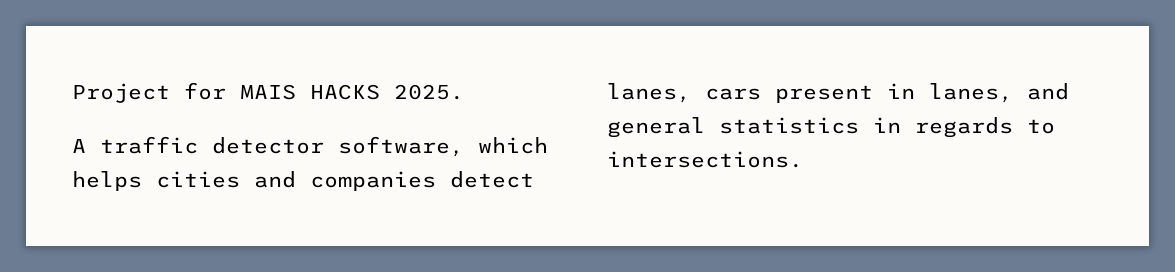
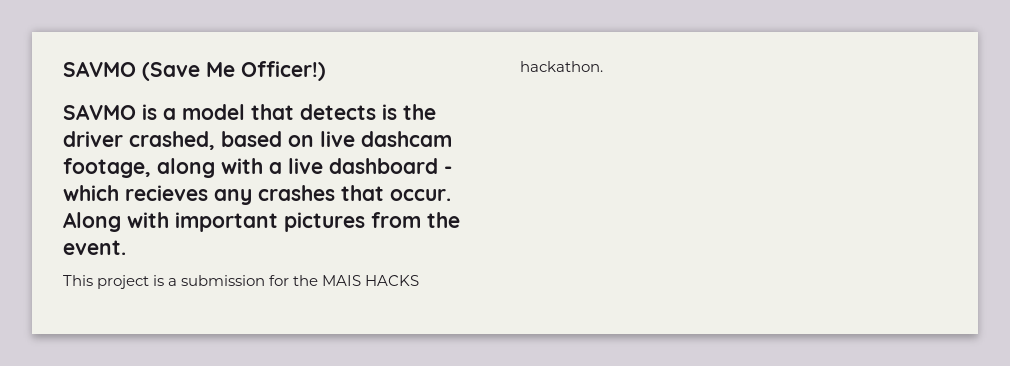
[72,82,464,103] [72,136,548,157] [72,171,534,191] [607,83,1069,103] [607,117,1055,138] [607,151,803,168] Project for MAIS HACKS 2025. // A traffic detector software, which helps cities and companies detect lanes, cars present in lanes, and general statistics in regards to intersections. -> [63,61,326,81] [63,104,436,120] [63,131,452,150] [63,158,452,178] [63,185,451,205] [63,212,460,232] [63,240,126,255] [63,275,420,289] [520,61,603,72] SAVMO (Save Me Officer!) // SAVMO is a model that detects is the driver crashed, based on live dashcam footage, along with a live dashboard - which recieves any crashes that occur. Along with important pictures from the event. // This project is a submission for the MAIS HACKS hackathon.

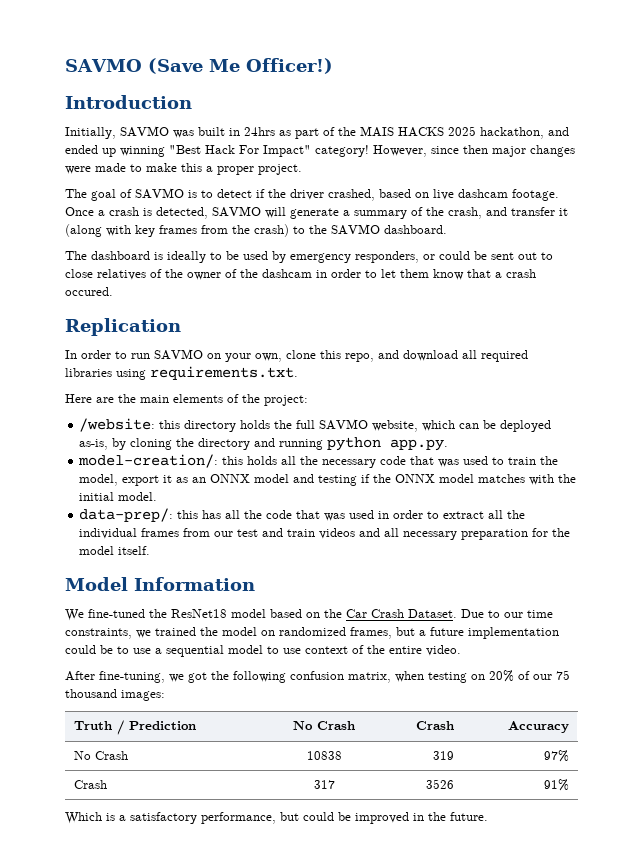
[63,104,397,120] SAVMO is a model that detects is -> [65,95,192,109] [65,126,569,139] [65,145,575,157] [65,163,302,175] [65,188,265,201] Introduction // Initially, SAVMO was built in 24hrs as part of the MAIS HACKS 2025 hackathon, and ended up winning "Best Hack For Impact" category! However, since then major changes were made to make this a proper project. // The goal of SAVMO is to detect if
[63,158,452,178] [63,185,451,205] [63,212,460,232] [63,240,126,255] [63,275,420,289] [520,61,603,72] footage, along with a live dashboard - which recieves any crashes that occur. Along with important pictures from the event. // This project is a submission for the MAIS HACKS hackathon. -> [512,189,559,201] [65,206,568,219] [65,224,447,237] [65,251,553,263] [65,269,536,280] [65,287,113,296] [65,318,181,336] [65,349,528,362] [65,366,298,380] [65,394,308,406] [79,418,552,432] [79,437,449,451] [78,454,559,468] [79,474,577,486] [79,492,158,501] [79,508,526,522] [79,528,571,540] [79,546,151,555] [65,577,255,591] [65,609,553,621] [65,627,559,639] [65,645,461,657] [65,670,570,683] [65,689,165,701] [73,720,196,735] [293,721,355,730] [416,721,455,730] [508,721,570,733] [73,751,128,760] [306,751,342,760] [433,751,455,760] [544,750,570,762] [73,780,107,789] [313,780,335,789] [426,779,455,789] [544,779,570,791] [65,812,488,824] footage. Once a crash is detected, SAVMO will generate a summary of the crash, and transfer it (along with key frames from the crash) to the SAVMO dashboard. // The dashboard is ideally to be used by emergency responders, or could be sent out to close relatives of the owner of the dashcam in order to let them know that a crash occured. // Replication // In order to run SAVMO on your own, clone this repo, and download all required libraries using requirements.txt. // Here are the main elements of the project: // /website: this directory holds the full SAVMO website, which can be deployed as-is, by cloning the directory and running python app.py. // model-creation/: this holds all the necessary code that was used to train the model, export it as an ONNX model and testing if the ONNX model matches with the initial model. // data-prep/: this has all the code that was used in order to extract all the individual frames from our test and train videos and all necessary preparation for the model itself. // Model Information // We fine-tuned the ResNet18 model based on the Car Crash Dataset. Due to our time constraints, we trained the model on randomized frames, but a future implementation could be to use a sequential model to use context of the entire video. // After fine-tuning, we got the following confusion matrix, when testing on 20% of our 75 thousand images: // Truth / Prediction | No Crash | Crash | Accuracy // No Crash | 10838 | 319 | 97% // Crash | 317 | 3526 | 91% // Which is a satisfactory performance, but could be improved in the future.

